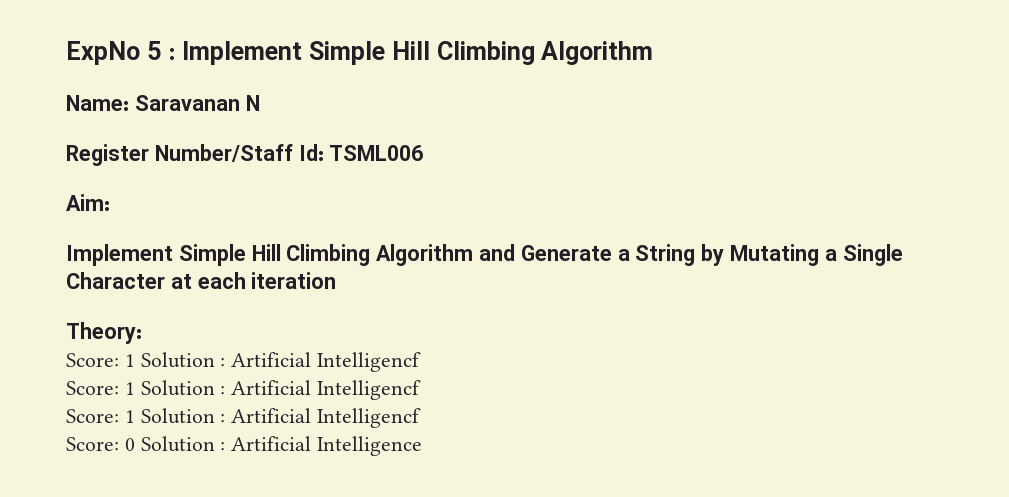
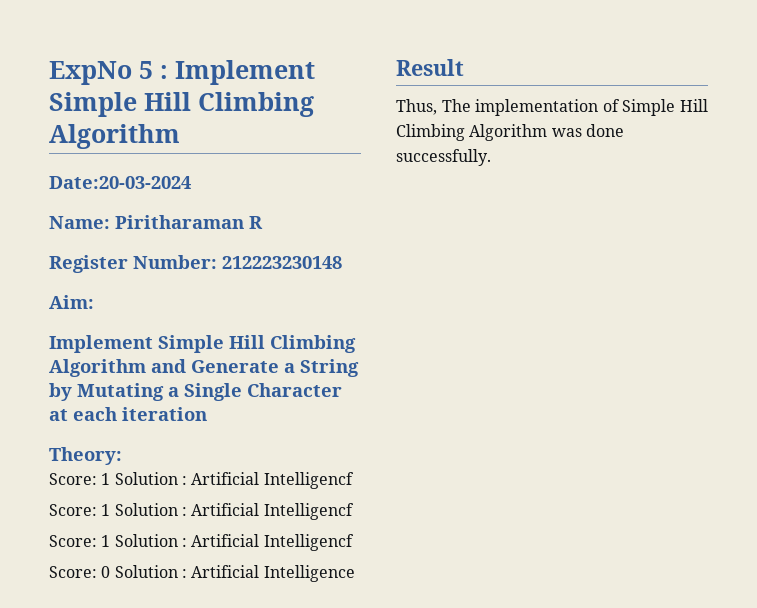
(654, 53) none -> [49,176,191,189] // Date:20-03-2024
[134,95,260,111] Saravanan N -> [115,215,263,229] Piritharaman R
[154,144,424,162] Number/Staff Id: TSML006 -> [133,255,342,269] Number: 212223230148
(423, 446) none -> [396,59,464,76] [396,99,708,116] [396,124,624,141] [396,149,491,166] // Result // Thus, The implementation of Simple Hill Climbing Algorithm was done successfully.

